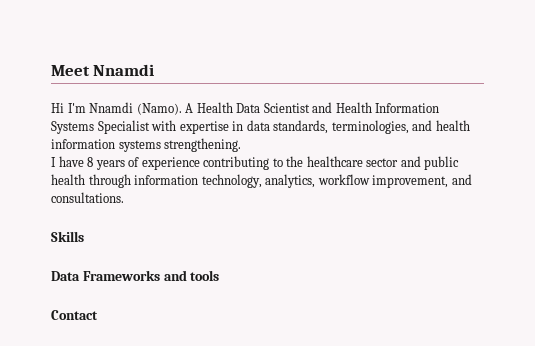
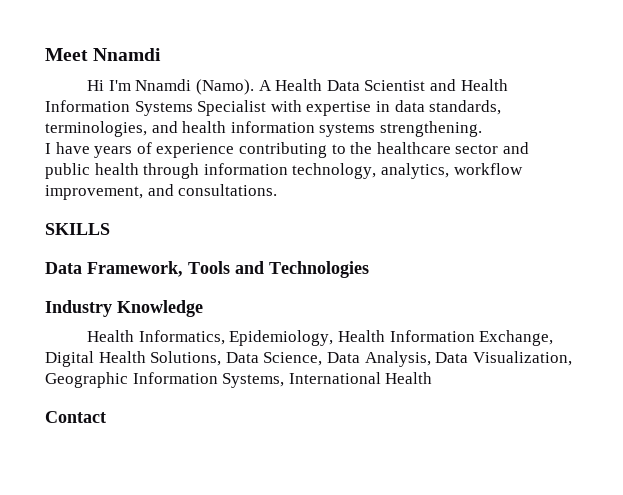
[87,157,94,167] 8 -> (90, 148) none
[51,231,84,242] [51,270,220,281] Skills // Data Frameworks and tools -> [45,223,110,235] [45,261,369,278] [45,300,203,317] [87,330,554,346] [45,351,572,367] [45,372,433,388] SKILLS // Data Framework, Tools and Technologies // Industry Knowledge // Health Informatics, Epidemiology, Health Information Exchange, Digital Health Solutions, Data Science, Data Analysis, Data Visualization, Geographic Information Systems, International Health

